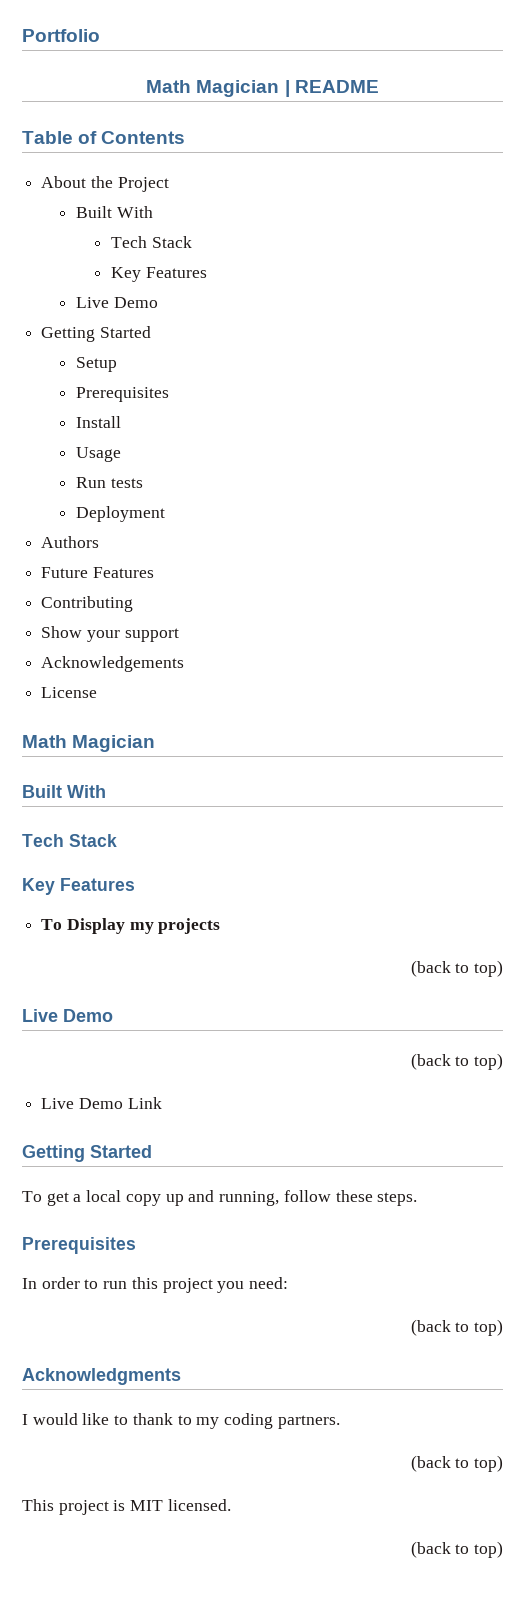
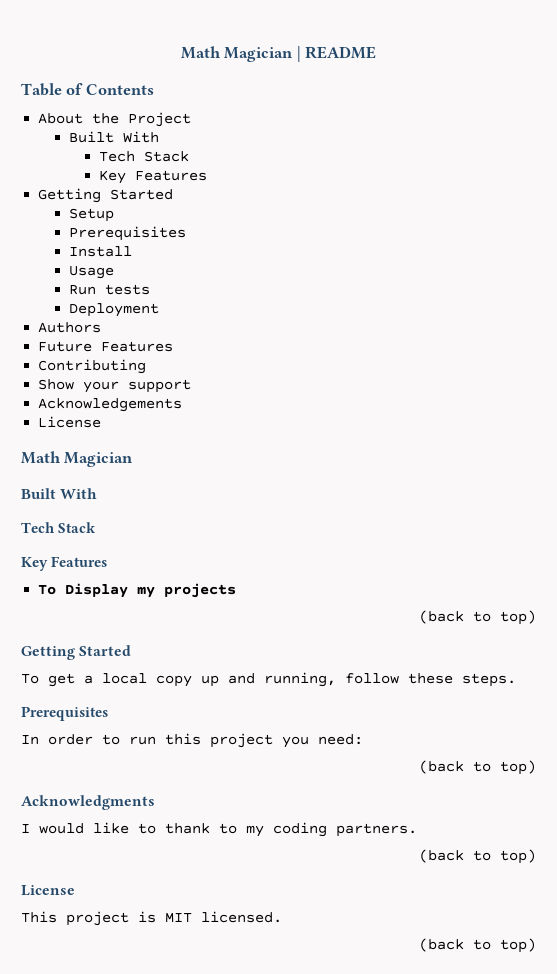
[22,29,100,42] Portfolio // -> (180, 52) none
[76,297,158,308] // Live Demo -> (208, 175) none
[22,1009,113,1022] [410,1053,504,1070] [41,1097,162,1109] // Live Demo // (back to top) // Live Demo Link -> (536, 617) none
(504, 1463) none -> [21,885,75,896] // License

